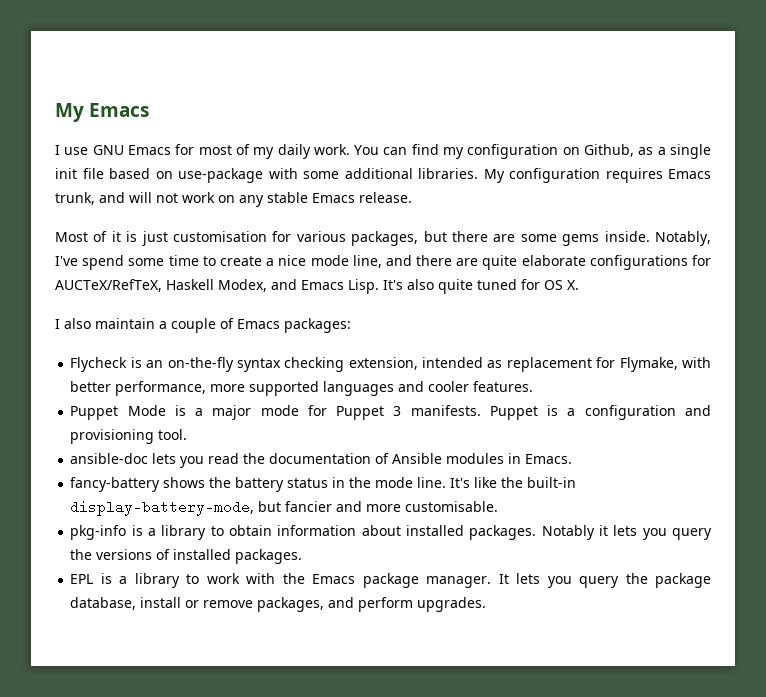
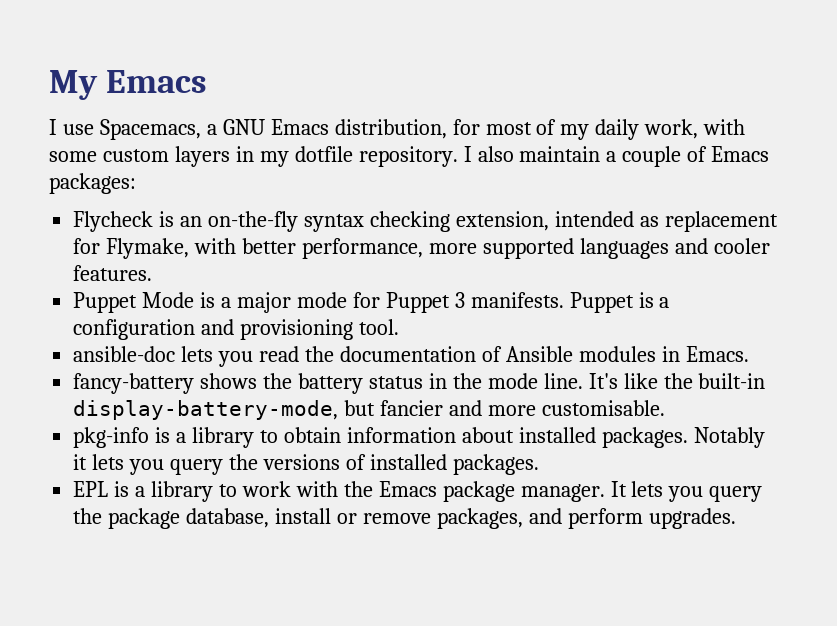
(89, 151) none -> [99,119,217,140] Spacemacs, a
(171, 150) none -> [334,119,447,139] distribution,
[313,144,711,159] [55,168,711,183] [55,192,412,207] [55,231,711,246] [55,255,711,270] [55,279,579,294] work. You can find my configuration on Github, as a single init file based on use-package with some additional libraries. My configuration requires Emacs trunk, and will not work on any stable Emacs release. // Most of it is just customisation for various packages, but there are some gems inside. Notably, I've spend some time to create a nice mode line, and there are quite elaborate configurations for AUCTeX/RefTeX, Haskell Modex, and Emacs Lisp. It's also quite tuned for OS X. // -> [644,119,746,139] [49,146,458,167] work, with some custom layers in my dotfile repository.

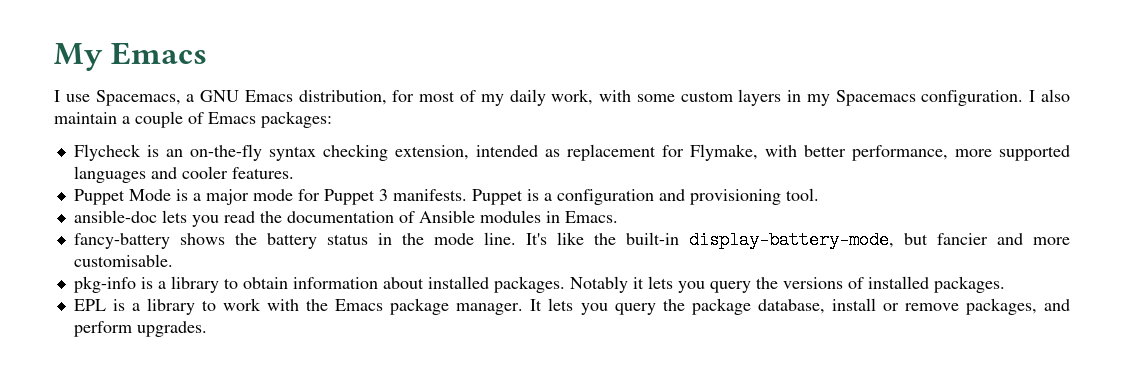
[294,146,458,167] dotfile repository. -> [835,90,1024,106] Spacemacs configuration.

